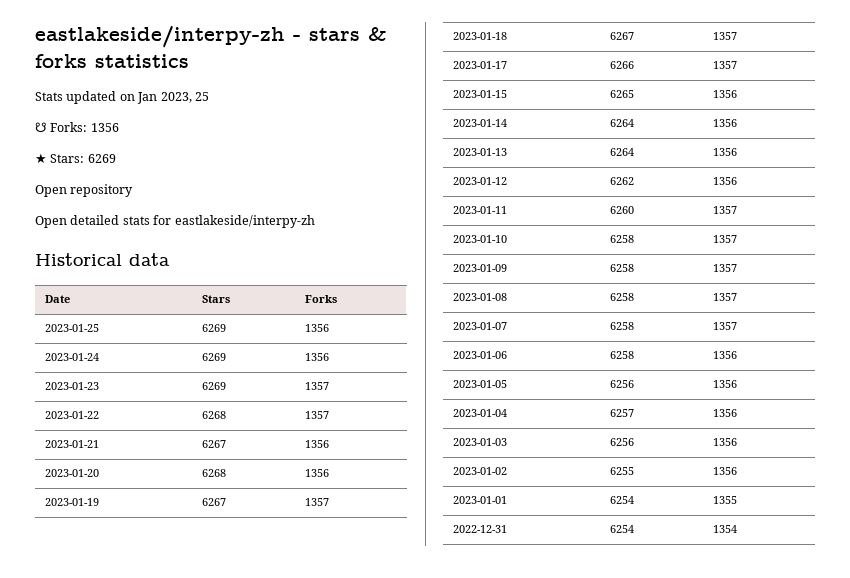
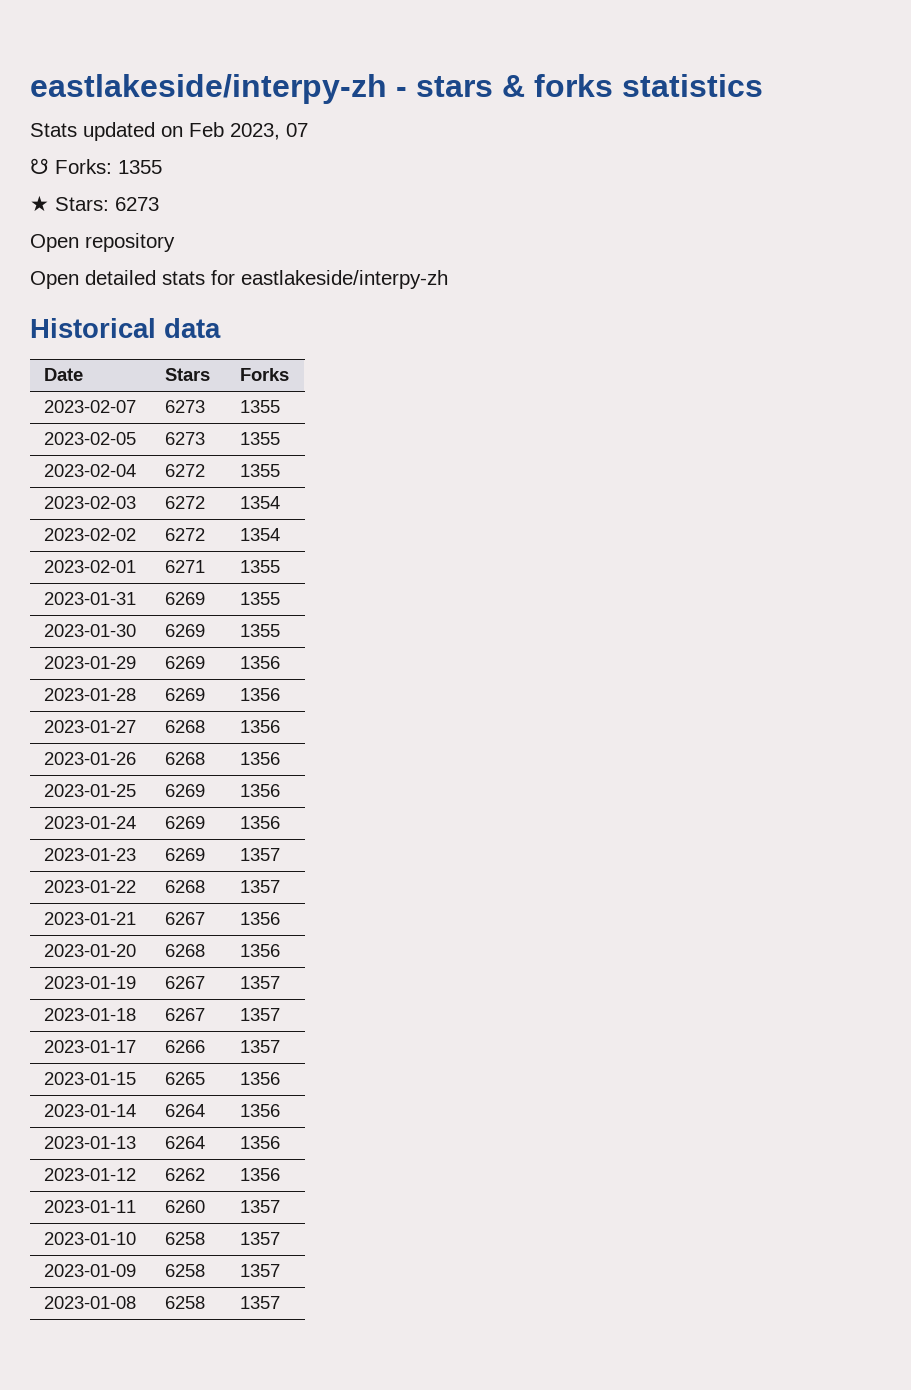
[137,92,209,104] Jan 2023, 25 -> [189,122,308,140] Feb 2023, 07
[90,123,119,132] 1356 -> [118,160,162,174] 1355
[87,154,116,163] 6269 -> [115,197,159,211] 6273
(337, 299) none -> [44,400,137,413] [165,400,206,413] [240,400,281,413] [44,432,137,445] [165,432,206,445] [240,432,281,445] [44,464,137,477] [165,464,206,477] [240,464,281,477] [44,496,137,509] [165,496,206,509] [240,496,281,509] [44,528,137,541] [165,528,206,541] [240,528,281,541] [44,560,137,573] [165,560,206,573] [240,560,281,573] [44,592,137,605] [165,592,206,605] [240,592,281,605] [44,624,137,637] [165,624,206,637] [240,624,281,637] [44,656,137,669] [165,656,206,669] [240,656,281,669] [44,688,137,701] [165,688,206,701] [240,688,281,701] [44,720,137,733] [165,720,206,733] [240,720,281,733] [44,752,137,765] [165,752,206,765] [240,752,281,765] // 2023-02-07 | 6273 | 1355 // 2023-02-05 | 6273 | 1355 // 2023-02-04 | 6272 | 1355 // 2023-02-03 | 6272 | 1354 // 2023-02-02 | 6272 | 1354 // 2023-02-01 | 6271 | 1355 // 2023-01-31 | 6269 | 1355 // 2023-01-30 | 6269 | 1355 // 2023-01-29 | 6269 | 1356 // 2023-01-28 | 6269 | 1356 // 2023-01-27 | 6268 | 1356 // 2023-01-26 | 6268 | 1356
[452,322,507,330] [609,322,634,330] [712,322,737,330] [452,351,507,359] [609,351,634,359] [712,351,737,359] [452,380,507,388] [609,380,634,388] [712,380,737,388] [452,409,507,417] [609,409,634,417] [712,409,737,417] [452,438,507,446] [609,438,634,446] [712,438,737,446] [452,467,507,475] [609,467,634,475] [712,467,737,475] [452,496,507,504] [609,496,634,504] [712,496,737,504] [452,525,507,533] [609,525,634,533] [712,525,737,533] // 2023-01-07 | 6258 | 1357 // 2023-01-06 | 6258 | 1356 // 2023-01-05 | 6256 | 1356 // 2023-01-04 | 6257 | 1356 // 2023-01-03 | 6256 | 1356 // 2023-01-02 | 6255 | 1356 // 2023-01-01 | 6254 | 1355 // 2022-12-31 | 6254 | 1354 -> (281, 1302) none

